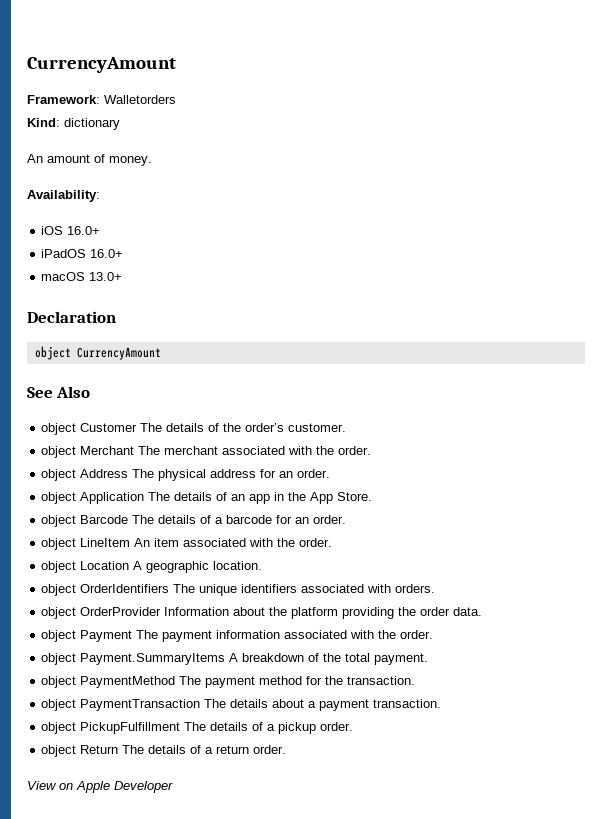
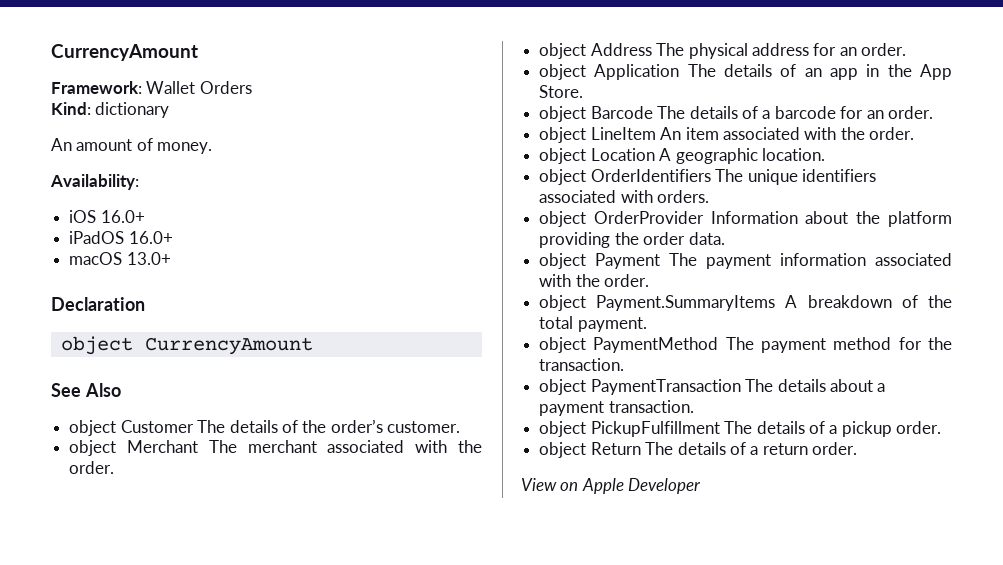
[104,95,176,104] Walletorders -> [146,81,252,94] Wallet Orders

